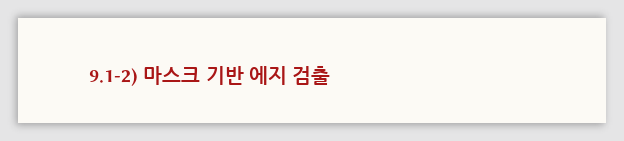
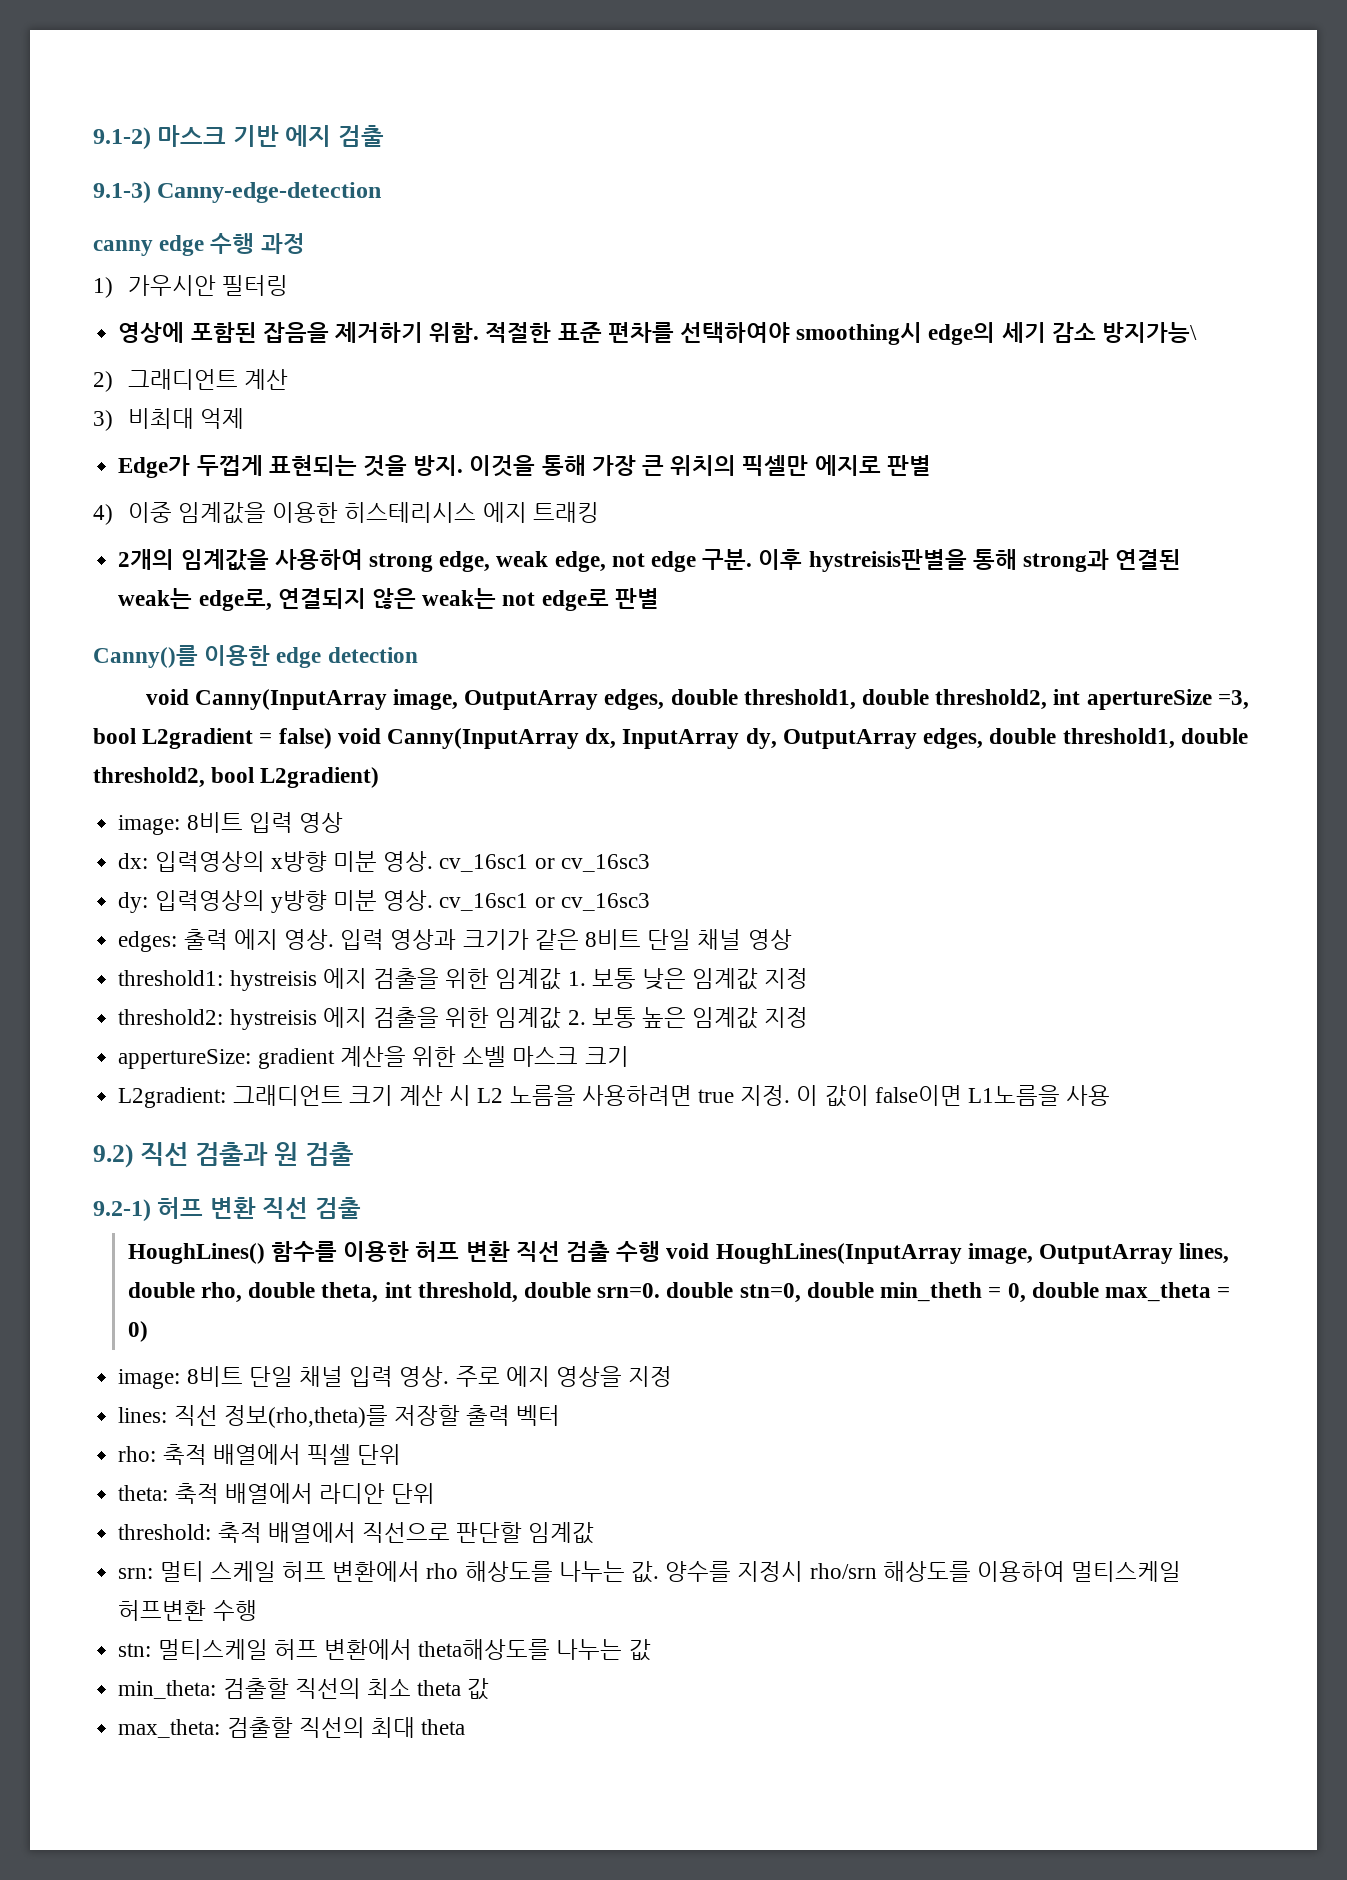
(331, 75) none -> [93,181,382,204] [93,233,305,256] [93,275,289,298] [118,322,1198,345] [93,369,289,392] [93,408,245,431] [118,455,931,478] [93,502,599,525] [118,549,1182,572] [118,588,659,611] [93,645,418,668] [145,689,1249,710] [93,728,1248,749] [93,767,380,788] [118,812,343,835] [118,851,650,872] [118,890,650,913] [118,929,792,952] [118,968,809,991] [118,1007,809,1030] [118,1046,629,1069] [118,1085,1111,1108] [93,1142,353,1168] [93,1197,361,1222] [127,1241,1230,1264] [127,1282,1231,1303] [127,1321,148,1342] [118,1366,673,1389] [118,1405,561,1428] [118,1444,402,1465] [118,1483,436,1504] [118,1522,595,1544] [118,1561,1182,1583] [118,1600,257,1621] [118,1639,651,1661] [118,1678,490,1700] [118,1717,466,1738] // 9.1-3) Canny-edge-detection // canny edge 수행 과정 // 1) 가우시안 필터링 // 영상에 포함된 잡음을 제거하기 위함. 적절한 표준 편차를 선택하여야 smoothing시 edge의 세기 감소 방지가능\ // 2) 그래디언트 계산 // 3) 비최대 억제 // Edge가 두껍게 표현되는 것을 방지. 이것을 통해 가장 큰 위치의 픽셀만 에지로 판별 // 4) 이중 임계값을 이용한 히스테리시스 에지 트래킹 // 2개의 임계값을 사용하여 strong edge, weak edge, not edge 구분. 이후 hystreisis판별을 통해 strong과 연결된 weak는 edge로, 연결되지 않은 weak는 not edge로 판별 // Canny()를 이용한 edge detection // void Canny(InputArray image, OutputArray edges, double threshold1, double threshold2, int apertureSize =3, bool L2gradient = false) void Canny(InputArray dx, InputArray dy, OutputArray edges, double threshold1, double threshold2, bool L2gradient) // image: 8비트 입력 영상 // dx: 입력영상의 x방향 미분 영상. cv_16sc1 or cv_16sc3 // dy: 입력영상의 y방향 미분 영상. cv_16sc1 or cv_16sc3 // edges: 출력 에지 영상. 입력 영상과 크기가 같은 8비트 단일 채널 영상 // threshold1: hystreisis 에지 검출을 위한 임계값 1. 보통 낮은 임계값 지정 // threshold2: hystreisis 에지 검출을 위한 임계값 2. 보통 높은 임계값 지정 // appertureSize: gradient 계산을 위한 소벨 마스크 크기 // L2gradient: 그래디언트 크기 계산 시 L2 노름을 사용하려면 true 지정. 이 값이 false이면 L1노름을 사용 // 9.2) 직선 검출과 원 검출 // 9.2-1) 허프 변환 직선 검출 // HoughLines() 함수를 이용한 허프 변환 직선 검출 수행 void HoughLines(InputArray image, OutputArray lines, double rho, double theta, int threshold, double srn=0. double stn=0, double min_theth = 0, double max_theta = 0) // image: 8비트 단일 채널 입력 영상. 주로 에지 영상을 지정 // lines: 직선 정보(rho,theta)를 저장할 출력 벡터 // rho: 축적 배열에서 픽셀 단위 // theta: 축적 배열에서 라디안 단위 // threshold: 축적 배열에서 직선으로 판단할 임계값 // srn: 멀티 스케일 허프 변환에서 rho 해상도를 나누는 값. 양수를 지정시 rho/srn 해상도를 이용하여 멀티스케일 허프변환 수행 // stn: 멀티스케일 허프 변환에서 theta해상도를 나누는 값 // min_theta: 검출할 직선의 최소 theta 값 // max_theta: 검출할 직선의 최대 theta

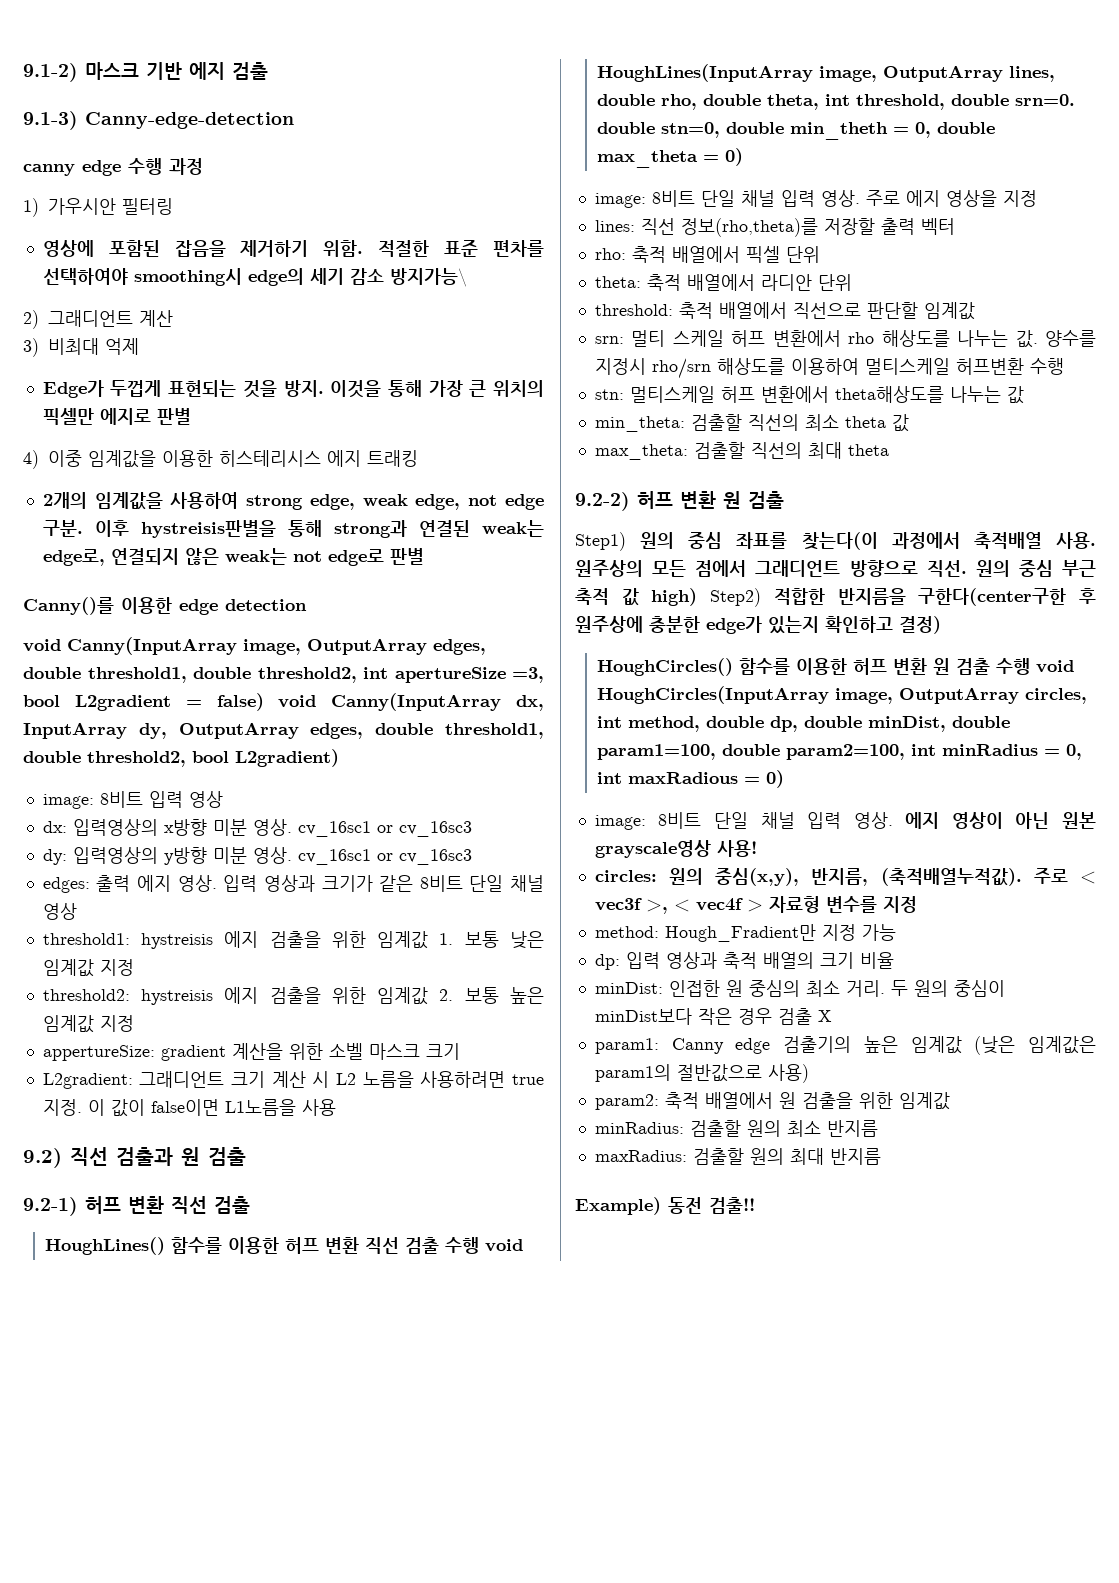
(466, 1727) none -> [575,491,784,511] [575,532,1096,551] [575,560,1096,577] [575,588,1096,607] [575,616,941,634] [597,658,1075,676] [597,686,1088,704] [597,716,1011,732] [597,744,1083,760] [597,770,785,788] [594,812,1096,830] [594,840,757,858] [594,868,1096,886] [594,896,917,914] [594,924,896,942] [594,952,894,970] [594,980,1005,997] [594,1008,832,1025] [594,1036,1096,1055] [594,1064,809,1083] [594,1092,950,1110] [594,1120,878,1137] [594,1148,881,1165] [575,1197,755,1215] // 9.2-2) 허프 변환 원 검출 // Step1) 원의 중심 좌표를 찾는다(이 과정에서 축적배열 사용. 원주상의 모든 점에서 그래디언트 방향으로 직선. 원의 중심 부근 축적 값 high) Step2) 적합한 반지름을 구한다(center구한 후 원주상에 충분한 edge가 있는지 확인하고 결정) // HoughCircles() 함수를 이용한 허프 변환 원 검출 수행 void HoughCircles(InputArray image, OutputArray circles, int method, double dp, double minDist, double param1=100, double param2=100, int minRadius = 0, int maxRadious = 0) // image: 8비트 단일 채널 입력 영상. 에지 영상이 아닌 원본 grayscale영상 사용! // circles: 원의 중심(x,y), 반지름, (축적배열누적값). 주로 < vec3f >, < vec4f > 자료형 변수를 지정 // method: Hough_Fradient만 지정 가능 // dp: 입력 영상과 축적 배열의 크기 비율 // minDist: 인접한 원 중심의 최소 거리. 두 원의 중심이 minDist보다 작은 경우 검출 X // param1: Canny edge 검출기의 높은 임계값 (낮은 임계값은 param1의 절반값으로 사용) // param2: 축적 배열에서 원 검출을 위한 임계값 // minRadius: 검출할 원의 최소 반지름 // maxRadius: 검출할 원의 최대 반지름 // Example) 동전 검출!!

